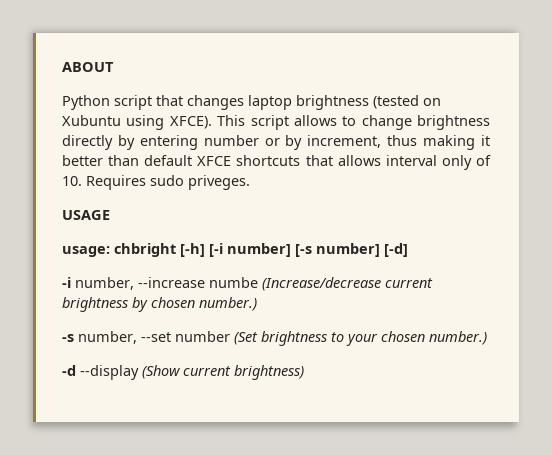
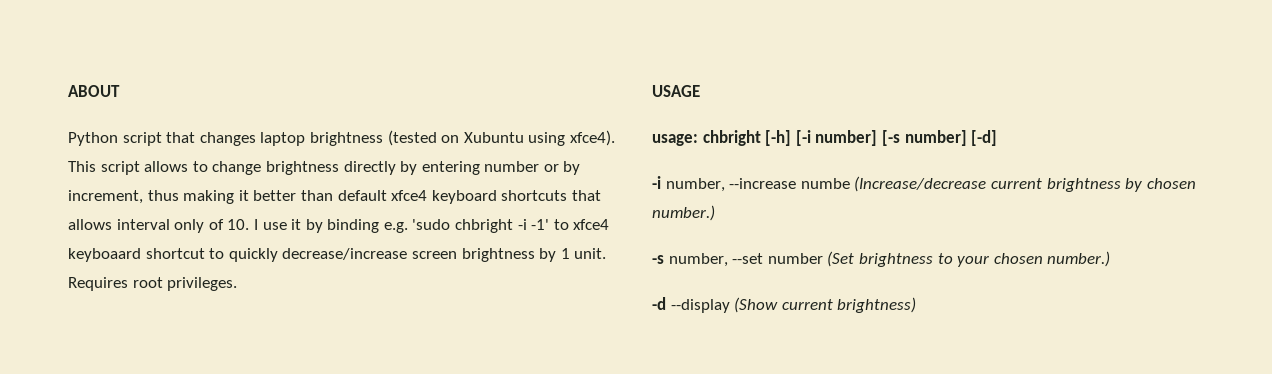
[169,116,212,129] XFCE). -> [569,130,615,146] xfce4).
[197,156,232,166] XFCE -> [391,190,497,204] xfce4 keyboard
[86,175,250,190] Requires sudo priveges. -> [253,219,610,233] [68,248,607,262] [68,277,238,291] I use it by binding e.g. 'sudo chbright -i -1' to xfce4 keyboaard shortcut to quickly decrease/increase screen brightness by 1 unit. Requires root privileges.

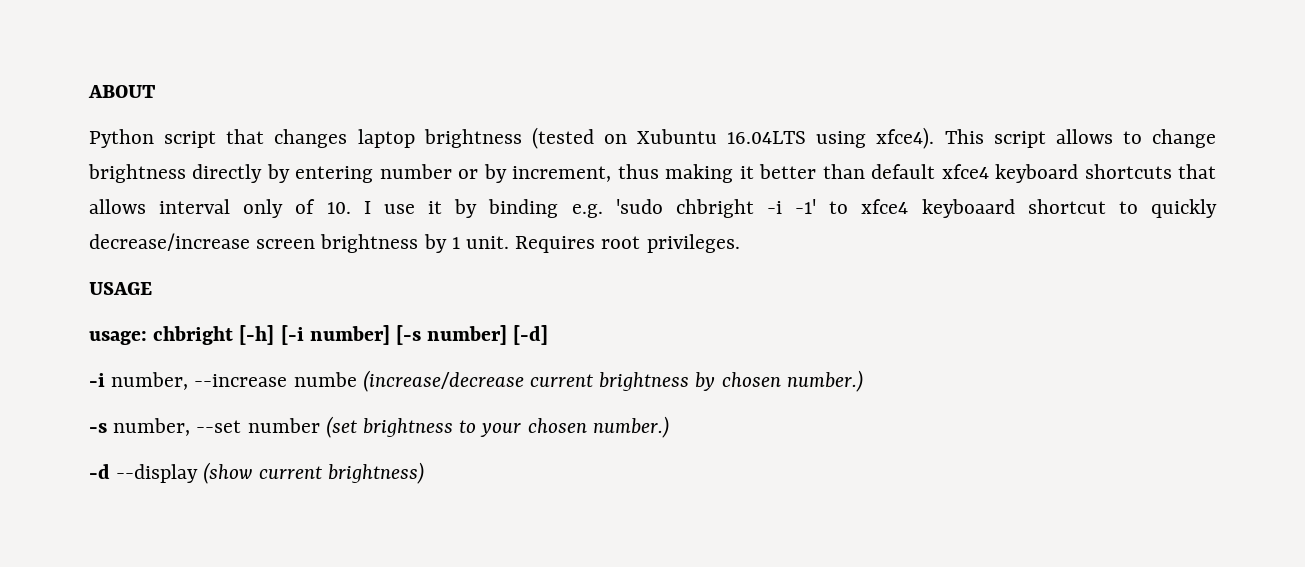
(524, 137) none -> [727,131,807,144] 16.04LTS
[854,176,987,192] (Increase/decrease -> [362,370,524,392] (increase/decrease
[827,251,855,267] (Set -> [325,416,357,438] (set
[734,297,779,313] (Show -> [203,462,253,484] (show

